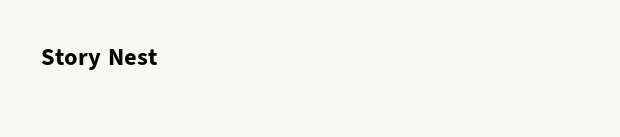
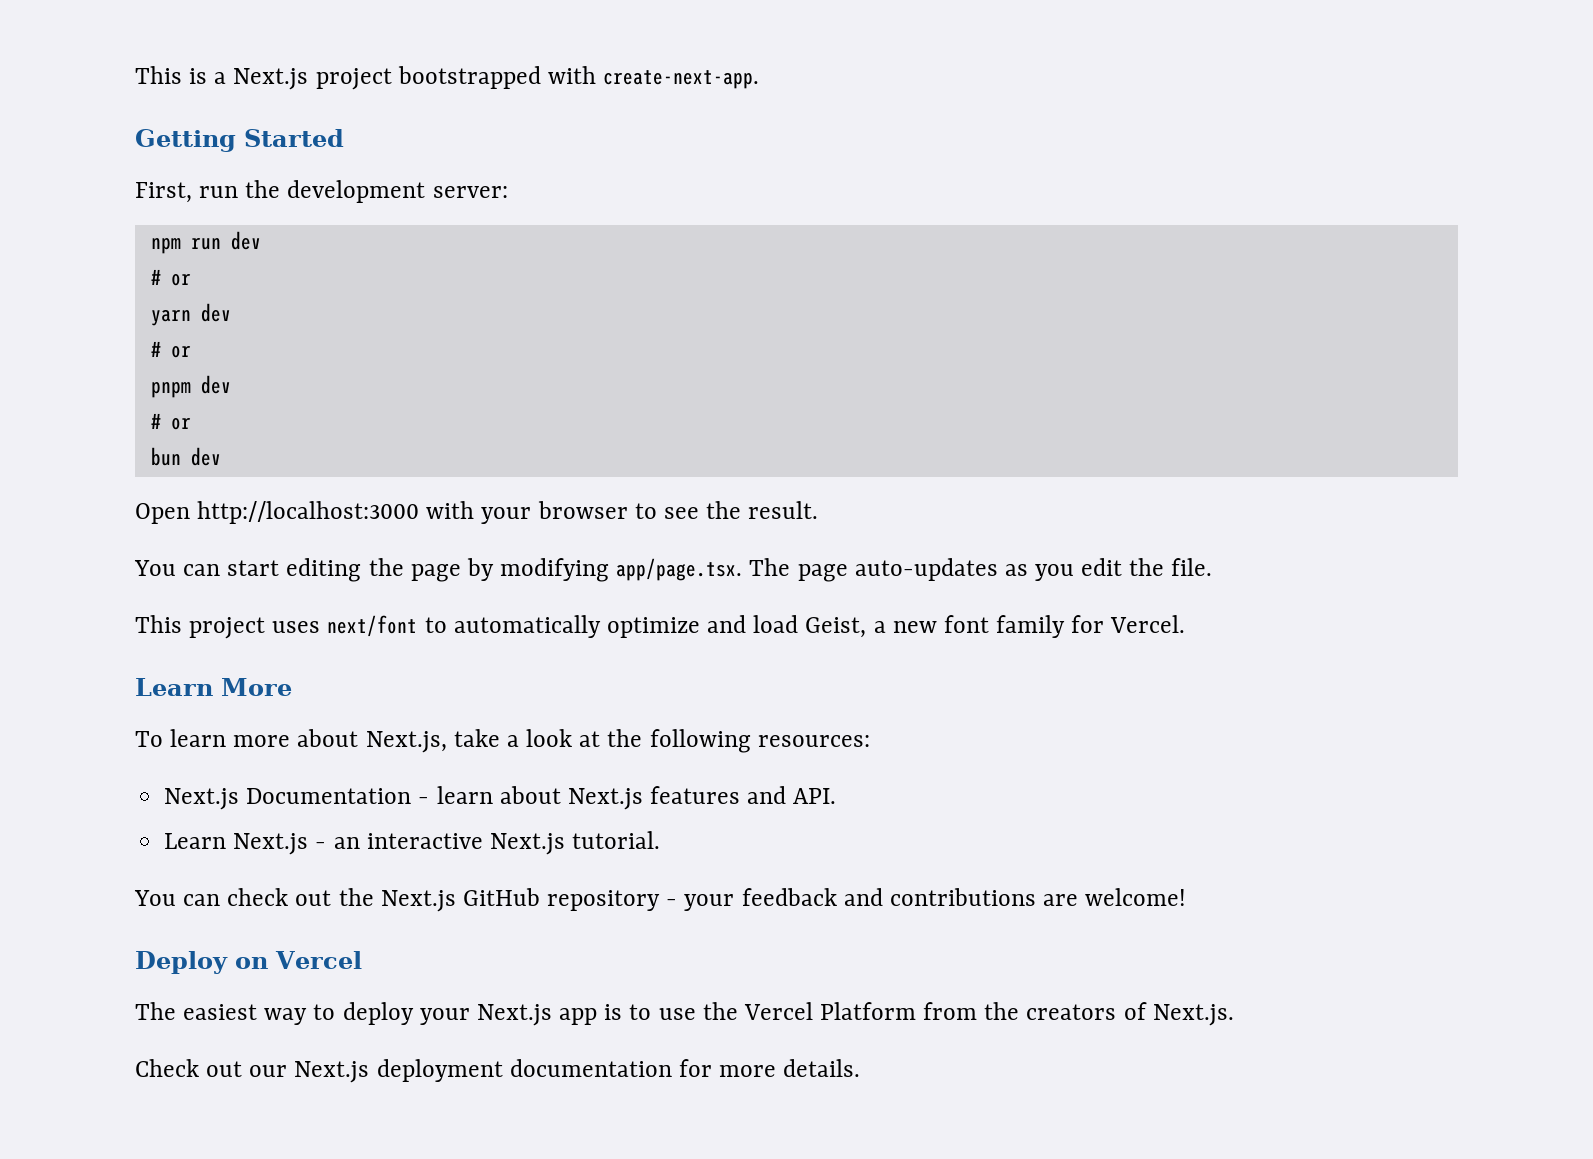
[41,49,157,70] Story Nest -> [135,66,760,90] [135,129,344,152] [135,180,508,203] [150,231,261,254] [150,269,191,286] [150,303,231,326] [150,341,191,358] [150,375,231,398] [150,413,191,430] [150,447,221,466] [135,501,819,524] [134,558,1213,582] [135,615,1186,639] [135,678,292,696] [135,729,870,753] [164,786,837,810] [164,831,661,855] [134,888,1187,912] [135,951,362,974] [135,1002,1234,1026] [135,1059,861,1083] This is a Next.js project bootstrapped with create-next-app. // Getting Started // First, run the development server: // npm run dev // # or // yarn dev // # or // pnpm dev // # or // bun dev // Open http://localhost:3000 with your browser to see the result. // You can start editing the page by modifying app/page.tsx. The page auto-updates as you edit the file. // This project uses next/font to automatically optimize and load Geist, a new font family for Vercel. // Learn More // To learn more about Next.js, take a look at the following resources: // Next.js Documentation - learn about Next.js features and API. // Learn Next.js - an interactive Next.js tutorial. // You can check out the Next.js GitHub repository - your feedback and contributions are welcome! // Deploy on Vercel // The easiest way to deploy your Next.js app is to use the Vercel Platform from the creators of Next.js. // Check out our Next.js deployment documentation for more details.

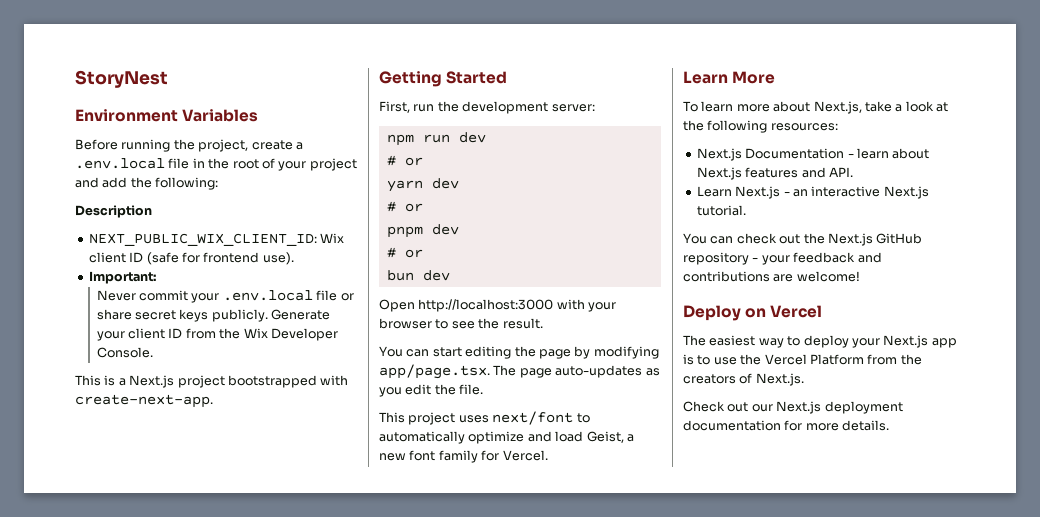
(135, 75) none -> [75,70,168,88] [75,109,259,122] [75,139,303,152] [75,158,357,171] [75,177,219,190] [75,205,152,218] [88,233,345,246] [88,252,294,265] [88,271,156,284] [96,290,354,303] [96,309,331,322] [96,328,338,341] [96,347,153,358] StoryNest // Environment Variables // Before running the project, create a .env.local file in the root of your project and add the following: // Description // NEXT_PUBLIC_WIX_CLIENT_ID: Wix client ID (safe for frontend use). // Important: // Never commit your .env.local file or share secret keys publicly. Generate your client ID from the Wix Developer Console. //

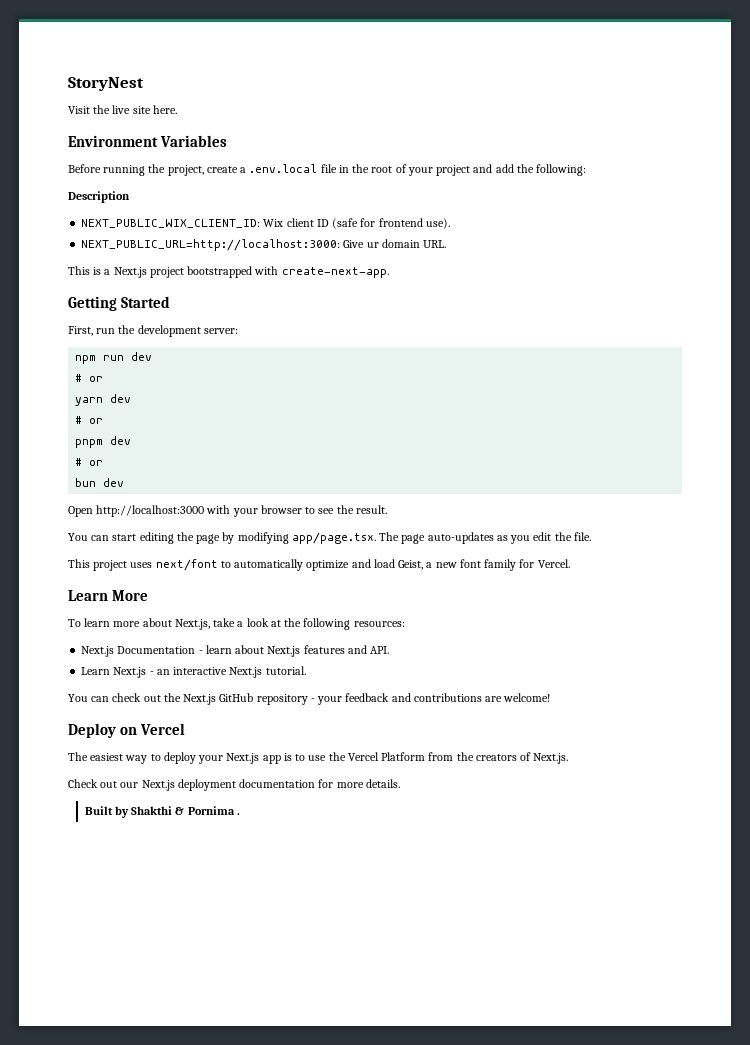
(168, 79) none -> [68,105,177,114] // Visit the live site here.
[88,271,156,284] [96,290,354,303] [96,309,331,322] [96,328,338,341] [96,347,153,358] Important: // Never commit your .env.local file or share secret keys publicly. Generate your client ID from the Wix Developer Console. -> [81,239,447,251] NEXT_PUBLIC_URL=http://localhost:3000: Give ur domain URL.
(890, 425) none -> [84,806,240,818] // Built by Shakthi & Pornima .

